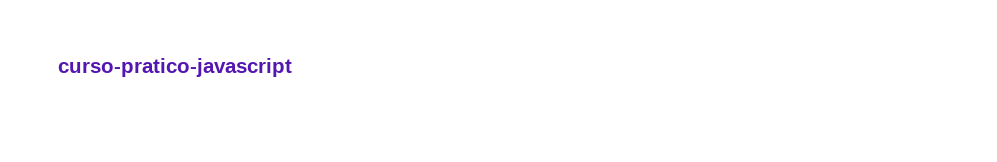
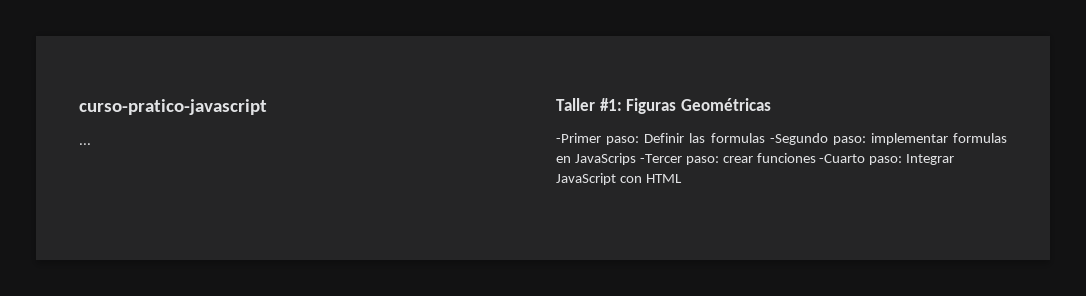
(292, 67) none -> [79,143,91,145] [556,98,771,114] [556,133,1007,145] [556,153,955,165] [556,173,682,185] // ... // Taller #1: Figuras Geométricas // -Primer paso: Definir las formulas -Segundo paso: implementar formulas en JavaScrips -Tercer paso: crear funciones -Cuarto paso: Integrar JavaScript con HTML

